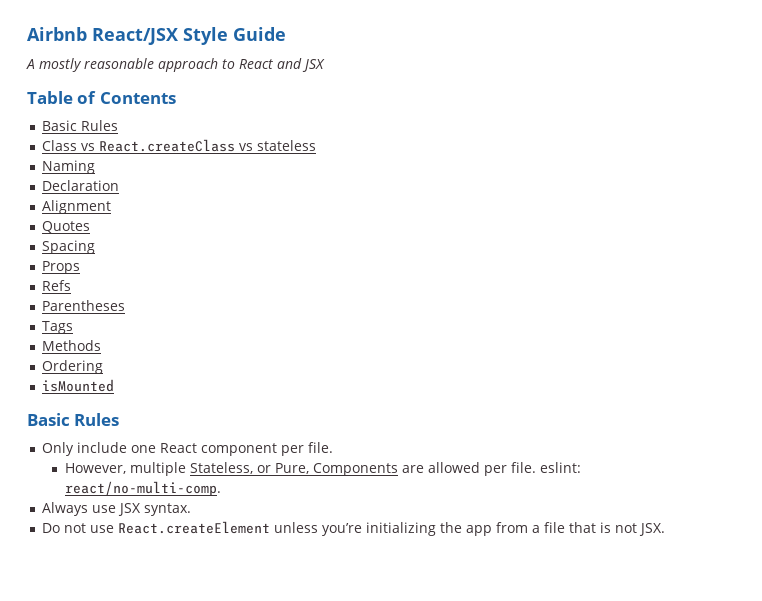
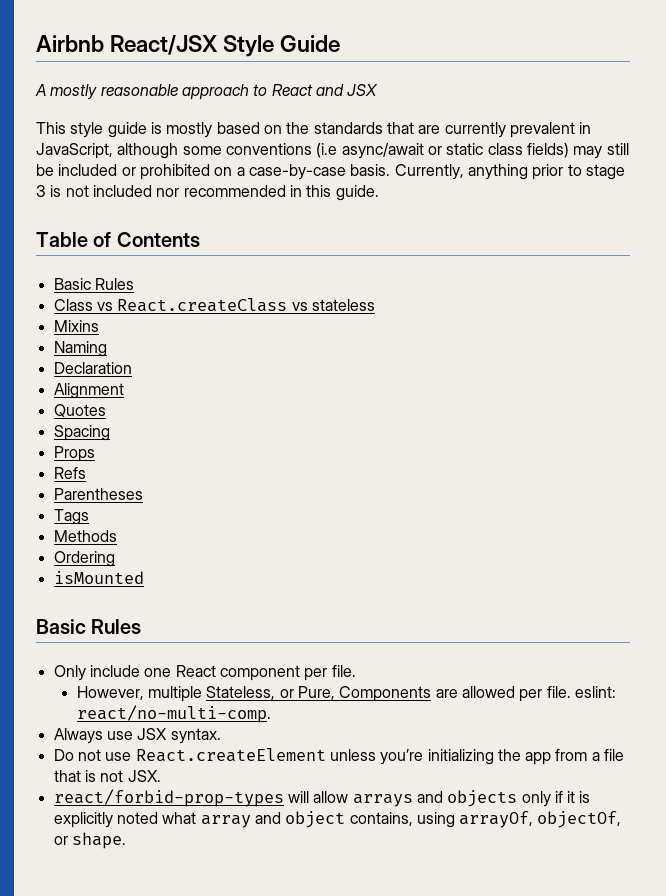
(325, 65) none -> [36,122,592,138] [36,143,629,159] [36,164,625,180] [36,185,379,201] // This style guide is mostly based on the standards that are currently prevalent in JavaScript, although some conventions (i.e async/await or static class fields) may still be included or prohibited on a case-by-case basis. Currently, anything prior to stage 3 is not included nor recommended in this guide.
(317, 145) none -> [53,320,99,332] // Mixins
(666, 529) none -> [53,789,591,807] [53,811,622,828] [53,832,126,849] // react/forbid-prop-types will allow arrays and objects only if it is explicitly noted what array and object contains, using arrayOf, objectOf, or shape.

